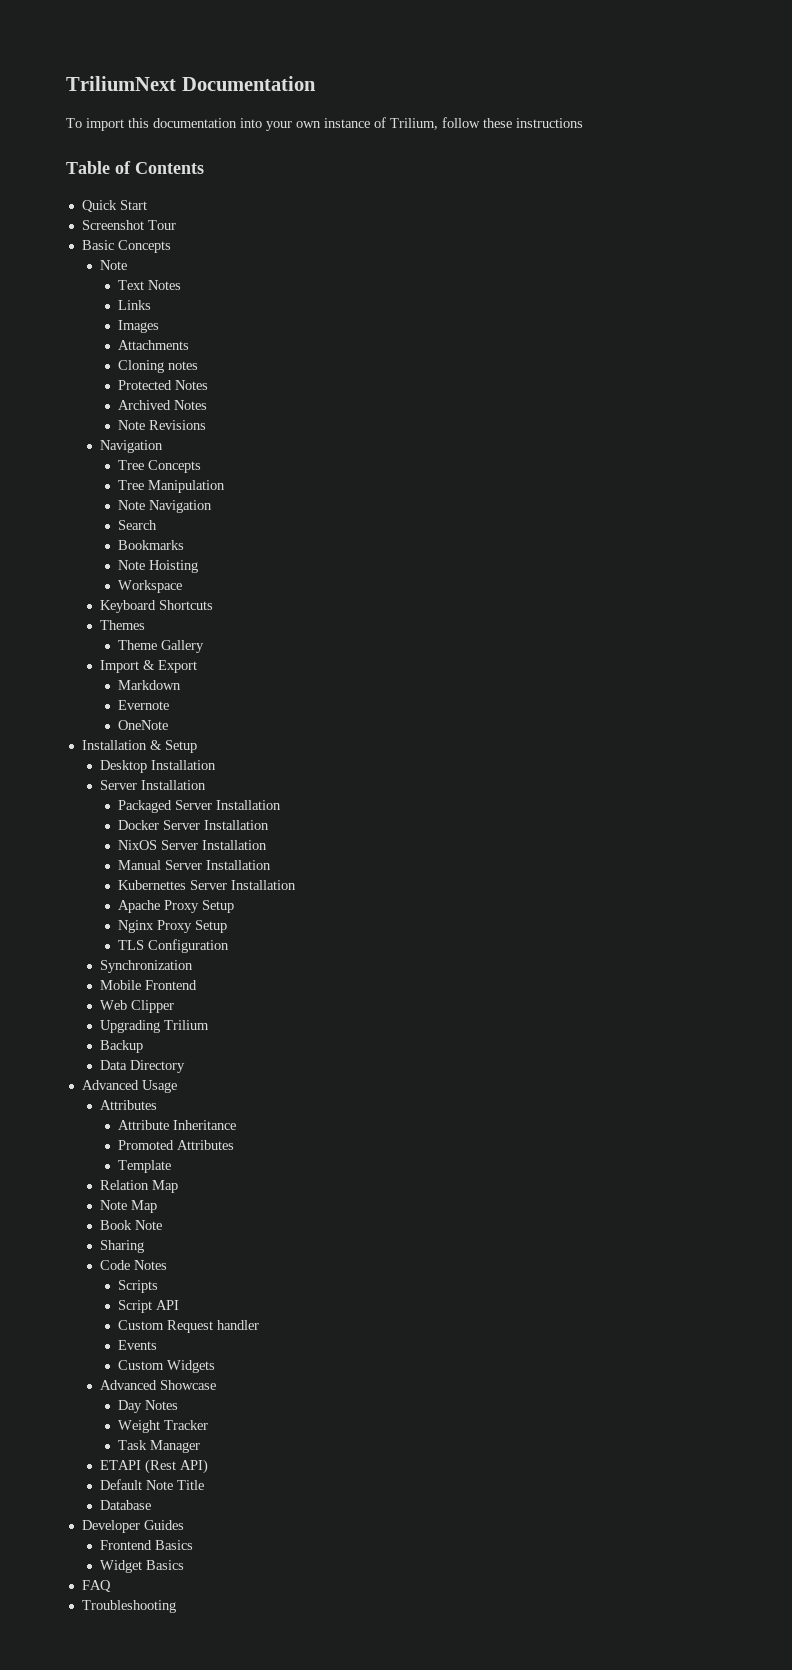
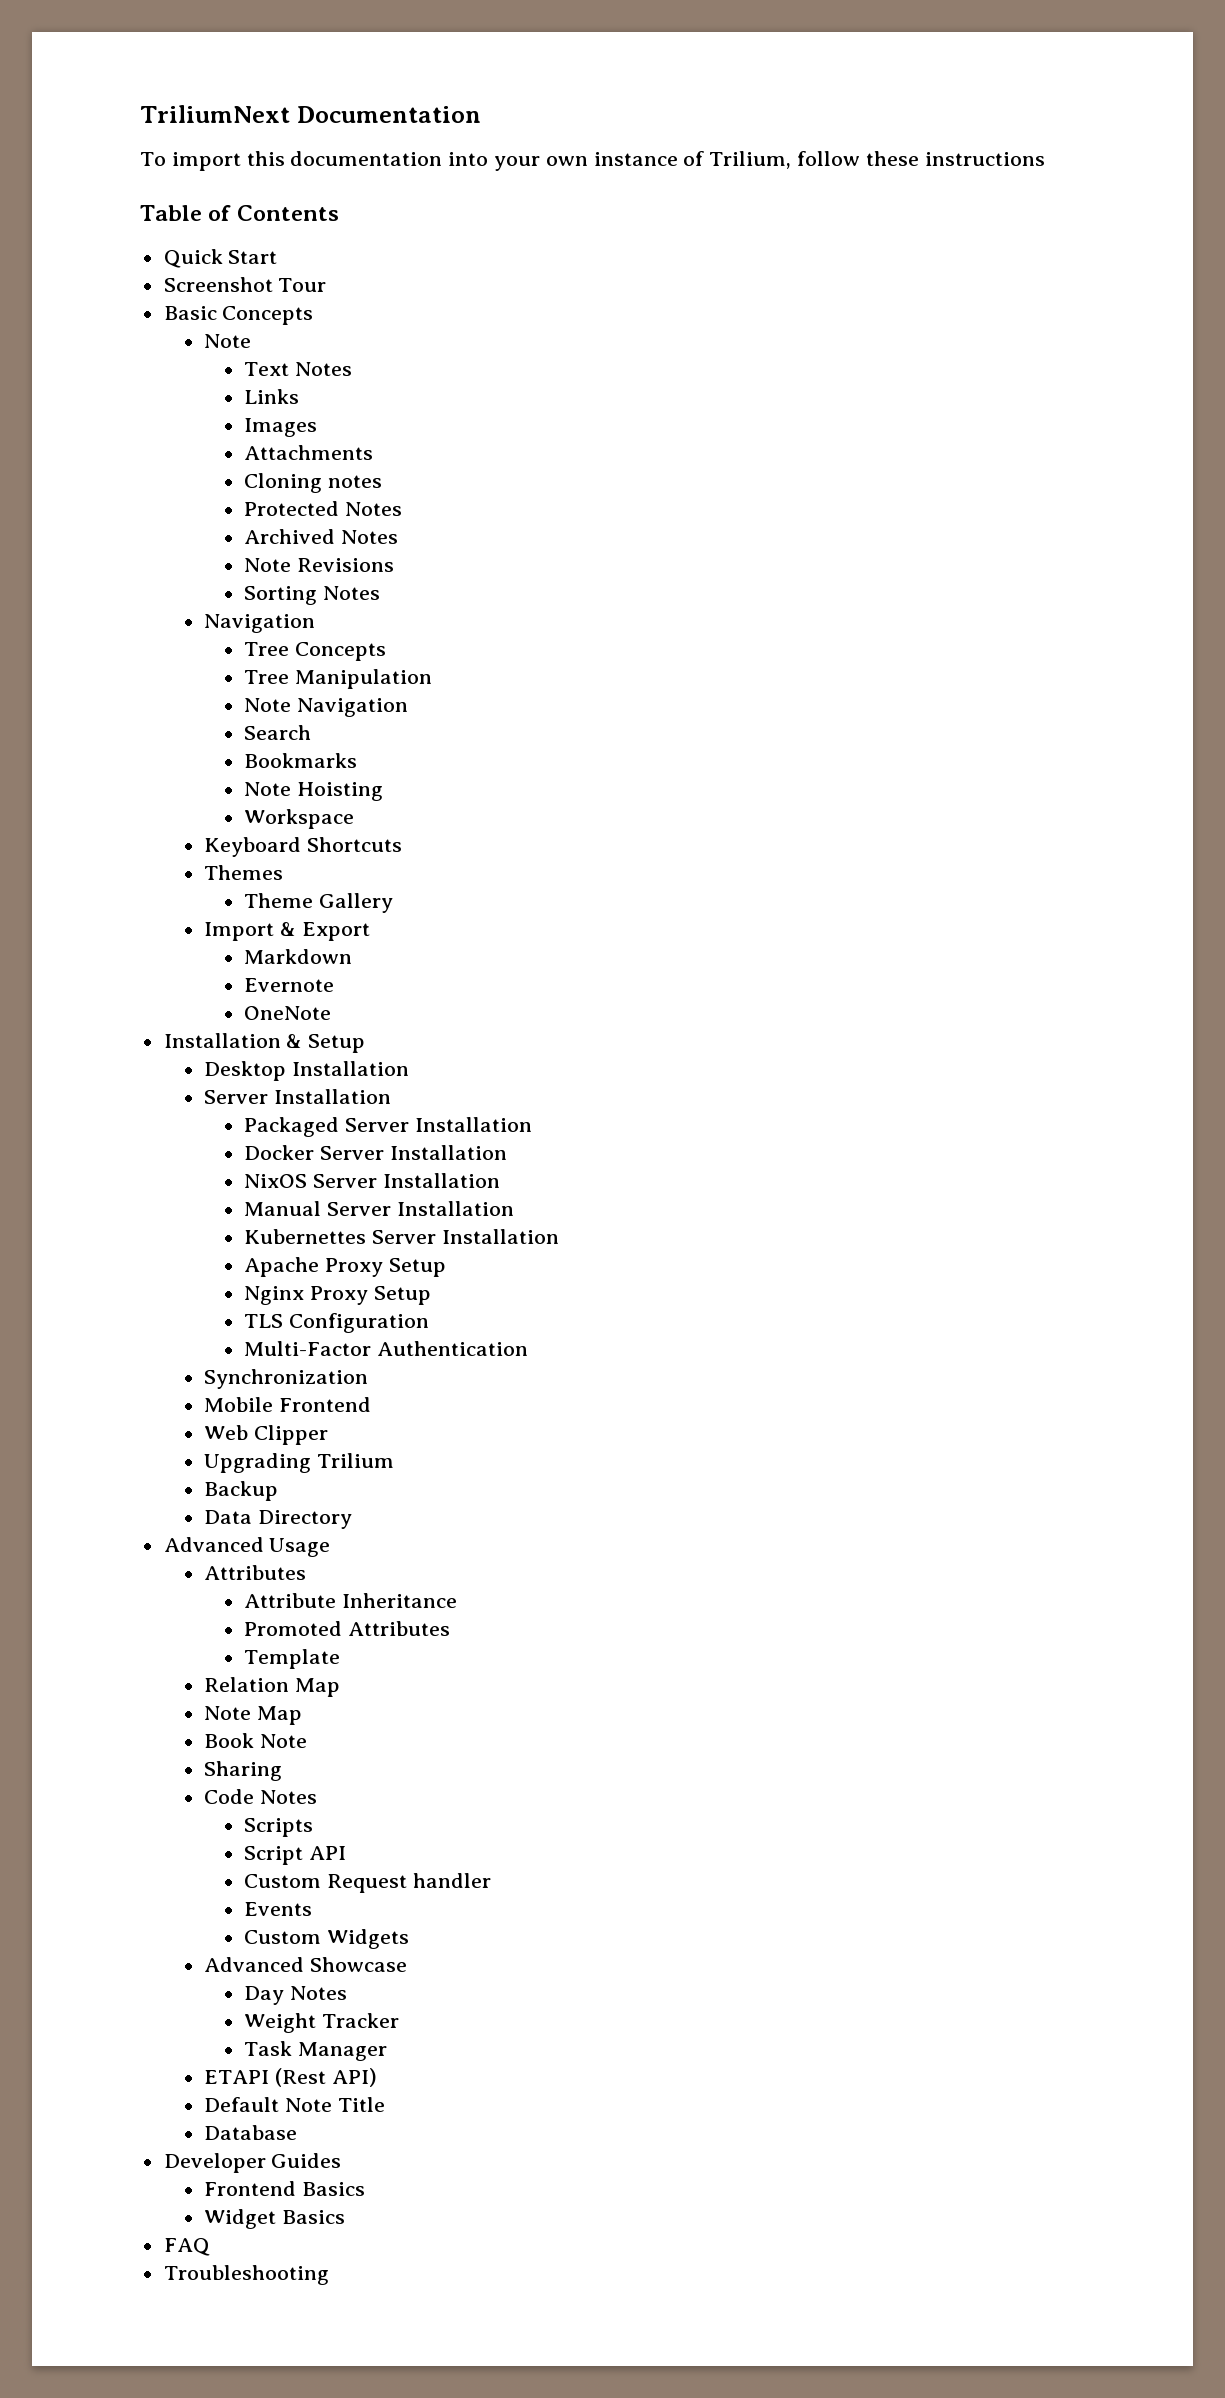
(207, 425) none -> [244,586,381,605] // Sorting Notes
(230, 946) none -> [244,1341,529,1356] // Multi-Factor Authentication

